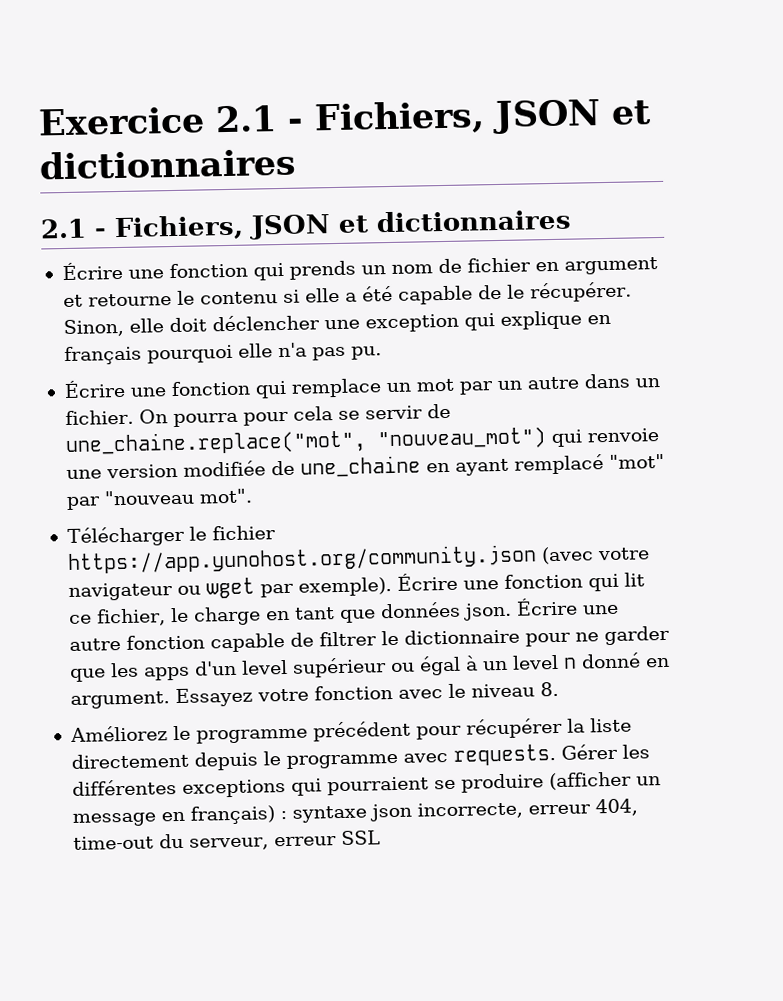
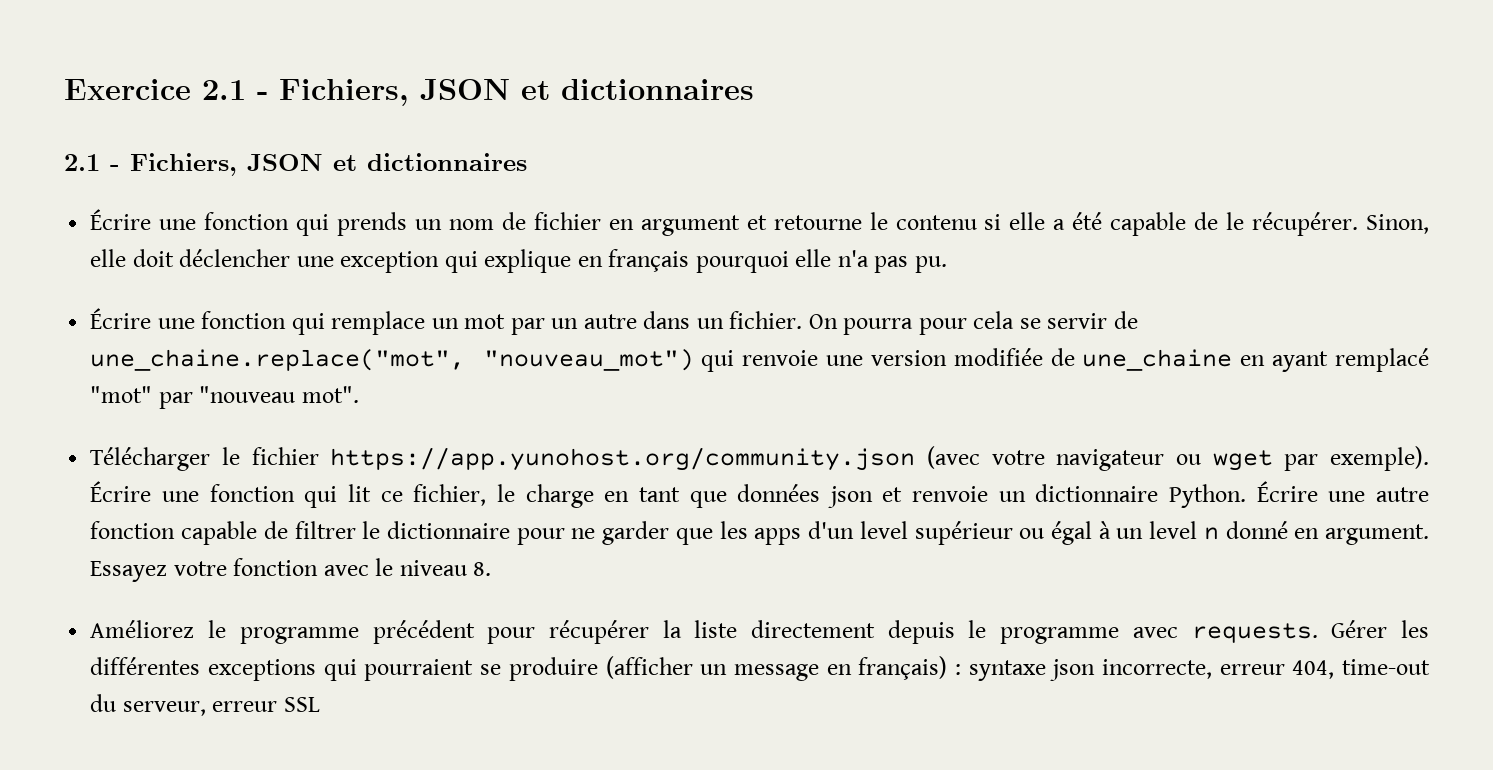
[462,602,512,621] json. -> [827,484,1247,508] json et renvoie un dictionnaire Python.

